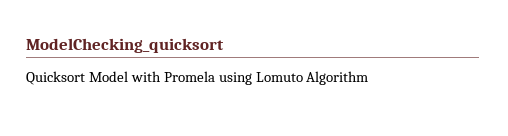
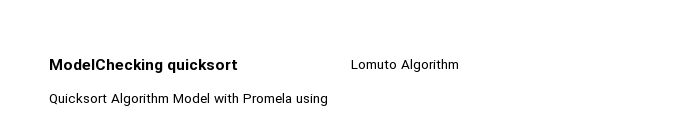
[26,38,224,53] ModelChecking_quicksort -> [49,59,239,73] ModelChecking quicksort
(85, 78) none -> [111,93,169,106] Algorithm

